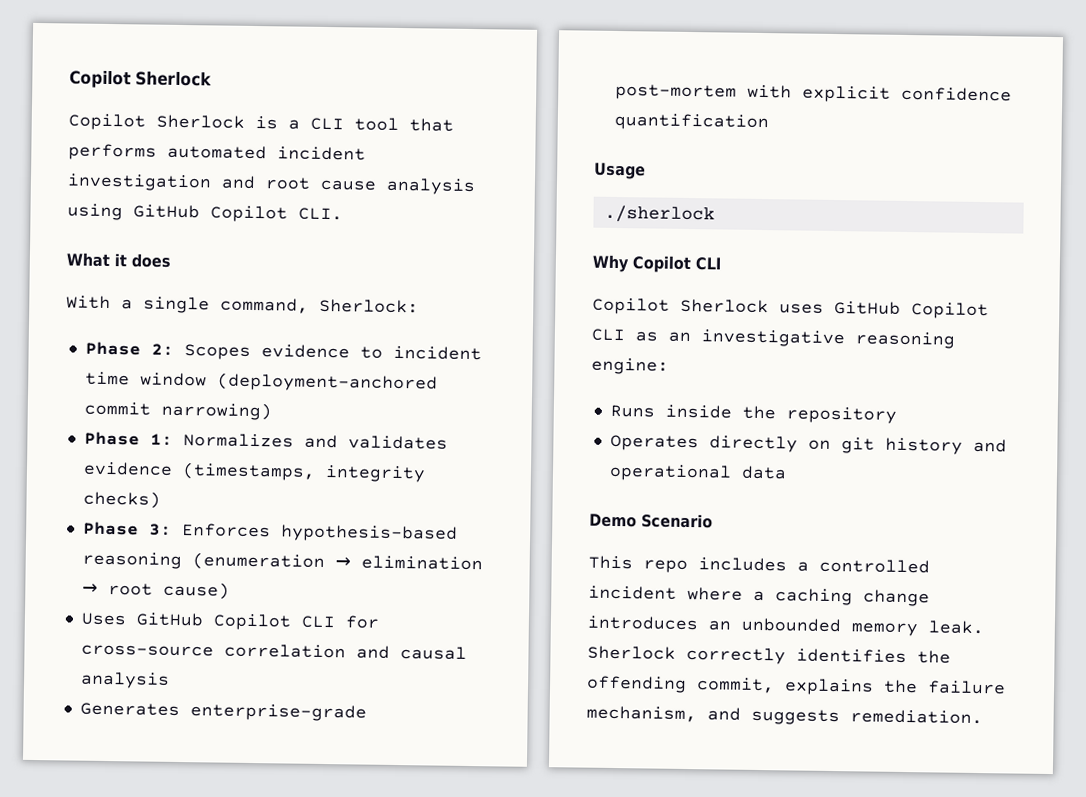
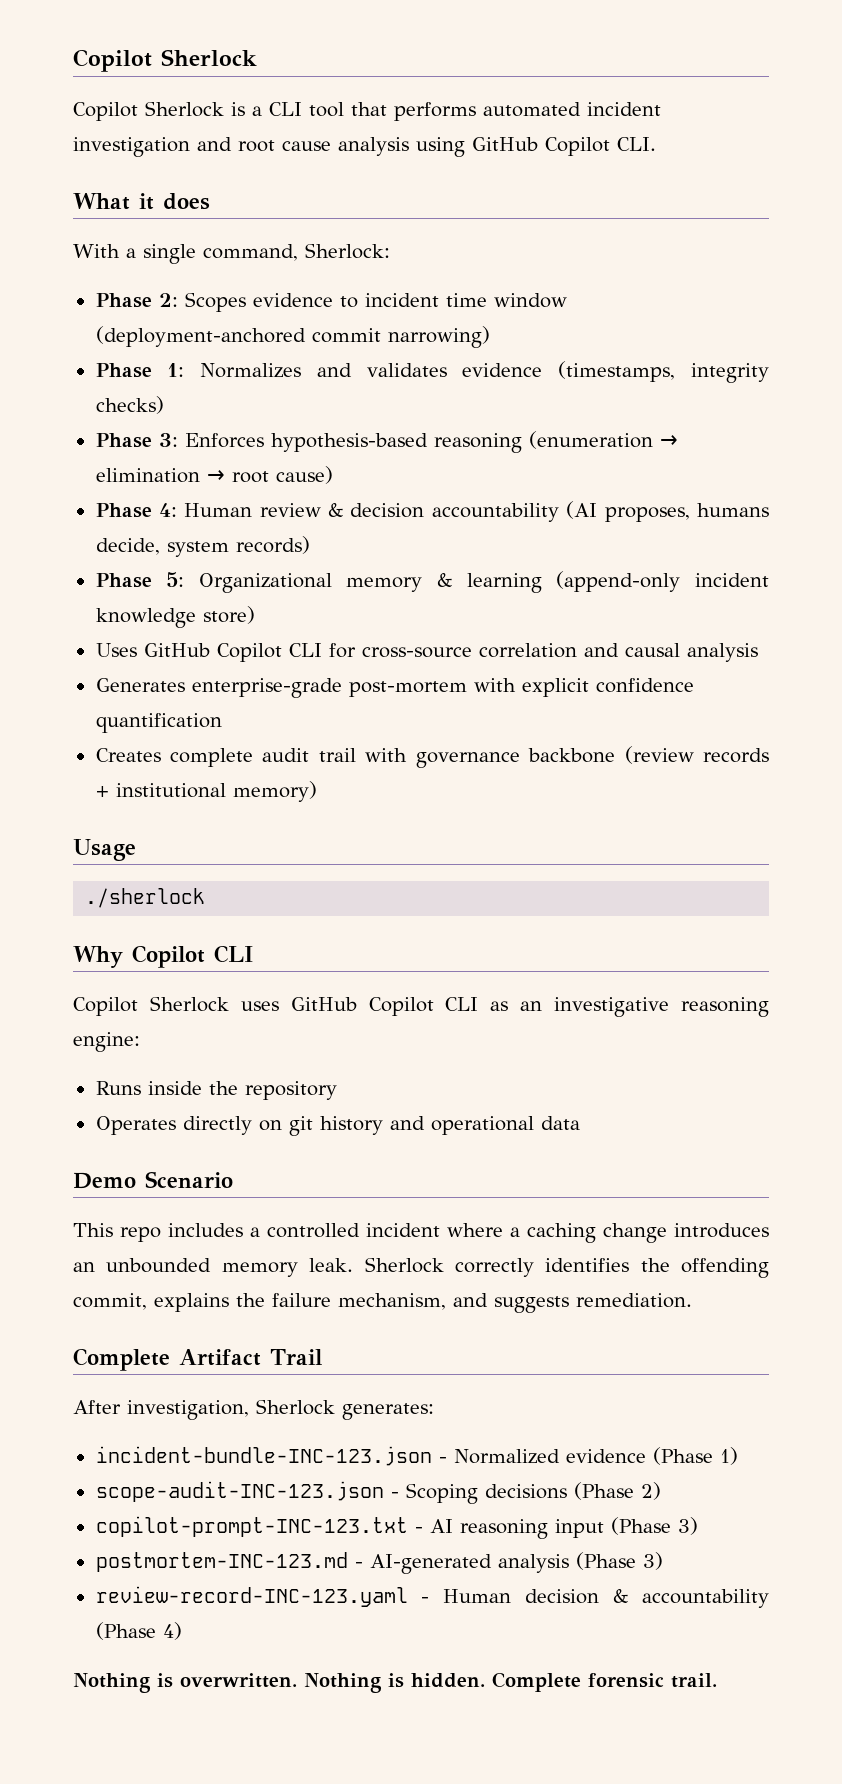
(230, 590) none -> [95,501,769,522] [95,536,310,557] [95,571,769,593] [95,606,255,628] // Phase 4: Human review & decision accountability (AI proposes, humans decide, system records) // Phase 5: Organizational memory & learning (append-only incident knowledge store)
(769, 122) none -> [95,746,769,768] [95,781,317,802] // Creates complete audit trail with governance backbone (review records + institutional memory)
(983, 717) none -> [73,1348,322,1371] [73,1399,434,1420] [95,1446,738,1466] [95,1481,661,1504] [95,1516,698,1539] [95,1552,663,1574] [95,1586,769,1608] [95,1622,182,1640] [73,1672,717,1693] // Complete Artifact Trail // After investigation, Sherlock generates: // incident-bundle-INC-123.json - Normalized evidence (Phase 1) // scope-audit-INC-123.json - Scoping decisions (Phase 2) // copilot-prompt-INC-123.txt - AI reasoning input (Phase 3) // postmortem-INC-123.md - AI-generated analysis (Phase 3) // review-record-INC-123.yaml - Human decision & accountability (Phase 4) // Nothing is overwritten. Nothing is hidden. Complete forensic trail.

